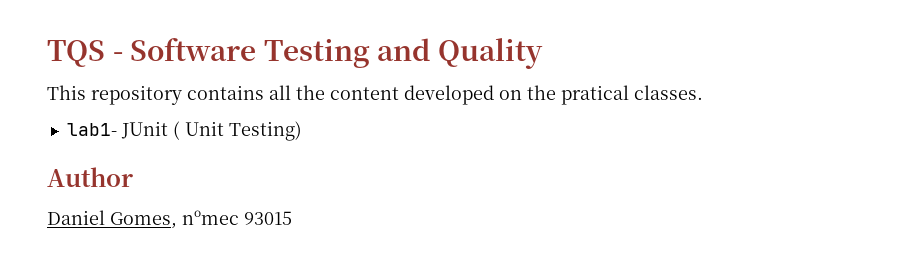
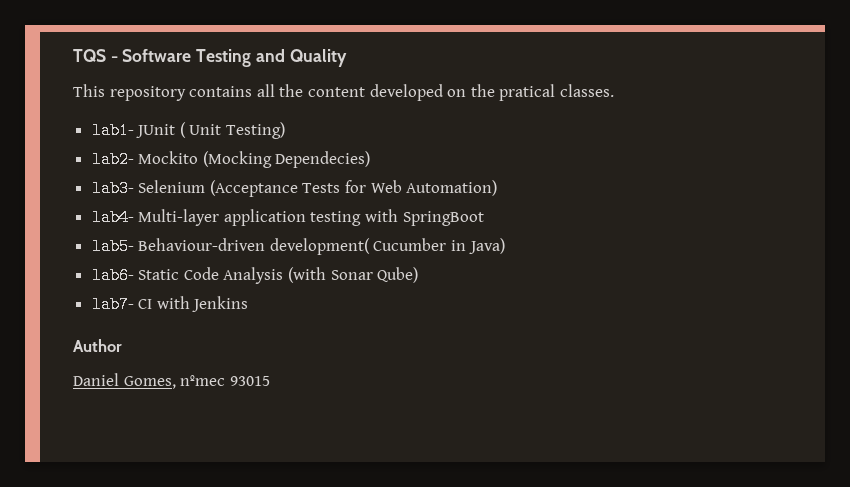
(302, 131) none -> [91,151,371,168] [91,180,498,197] [91,209,484,226] [91,238,505,255] [91,267,419,284] [91,296,249,313] // lab2- Mockito (Mocking Dependecies) // lab3- Selenium (Acceptance Tests for Web Automation) // lab4- Multi-layer application testing with SpringBoot // lab5- Behaviour-driven development( Cucumber in Java) // lab6- Static Code Analysis (with Sonar Qube) // lab7- CI with Jenkins

